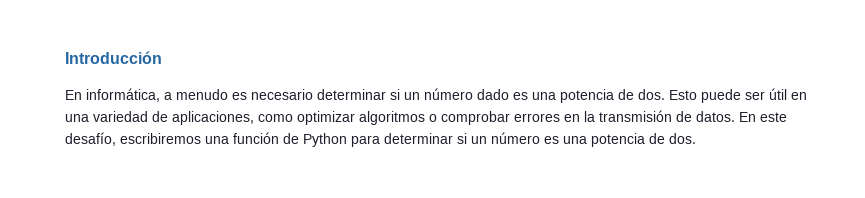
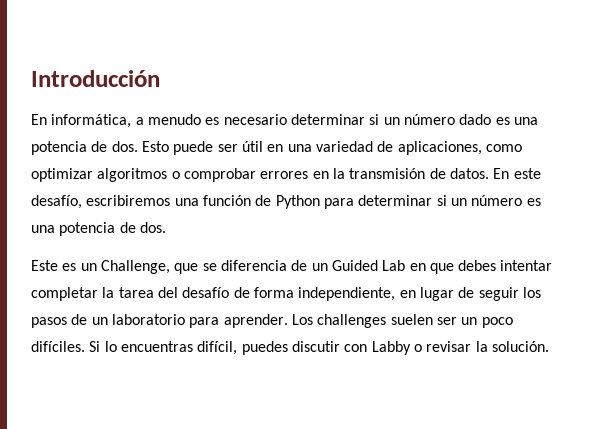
(696, 138) none -> [31,260,553,274] [31,287,541,301] [31,314,513,328] [31,341,549,355] // Este es un Challenge, que se diferencia de un Guided Lab en que debes intentar completar la tarea del desafío de forma independiente, en lugar de seguir los pasos de un laboratorio para aprender. Los challenges suelen ser un poco difíciles. Si lo encuentras difícil, puedes discutir con Labby o revisar la solución.

